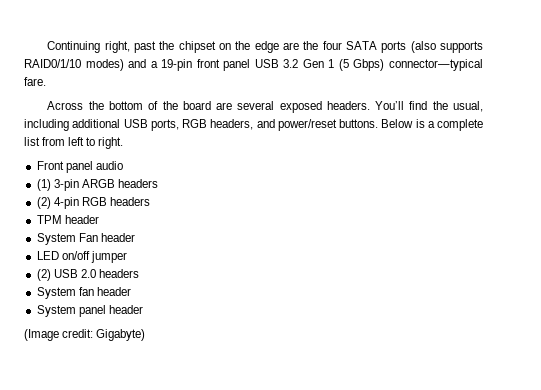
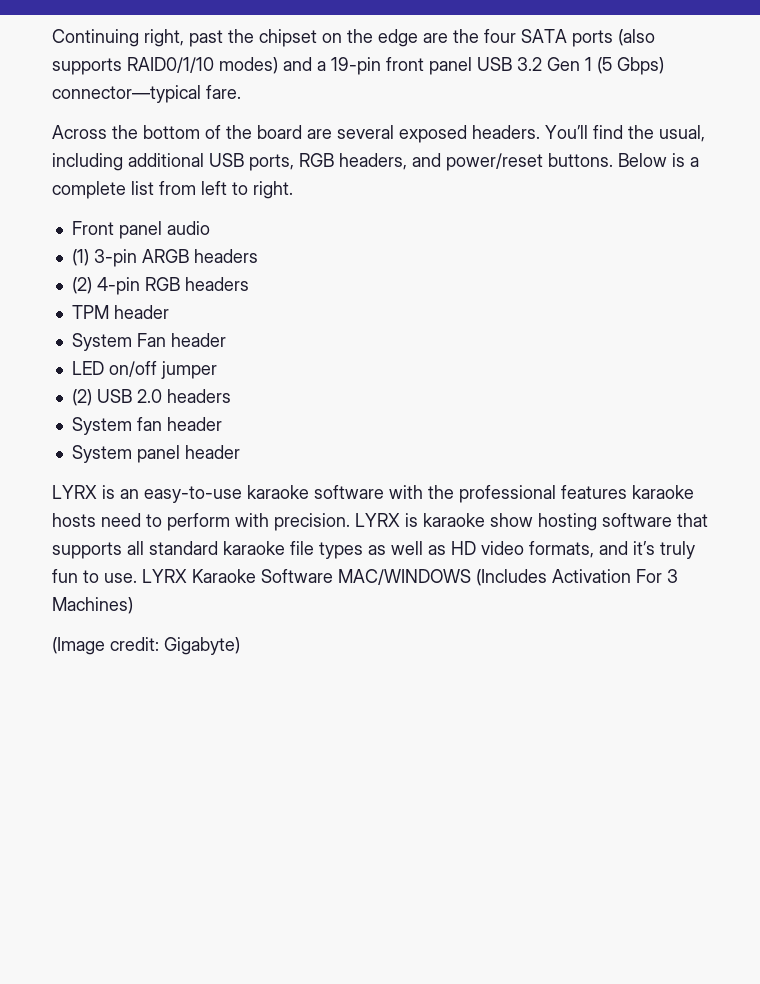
(143, 309) none -> [52,485,694,503] [52,513,708,531] [52,541,695,559] [52,569,678,586] [52,597,133,614] // LYRX is an easy-to-use karaoke software with the professional features karaoke hosts need to perform with precision. LYRX is karaoke show hosting software that supports all standard karaoke file types as well as HD video formats, and it’s truly fun to use. LYRX Karaoke Software MAC/WINDOWS (Includes Activation For 3 Machines)

